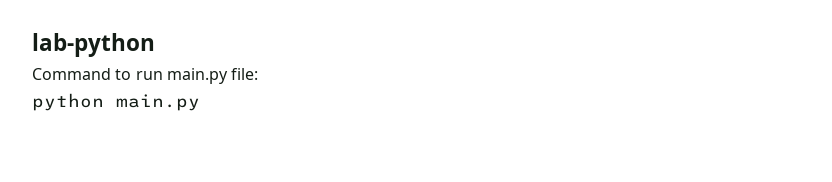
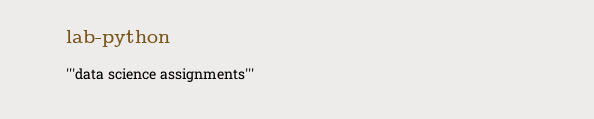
[32,68,259,84] [32,93,200,111] Command to run main.py file: // python main.py -> [66,68,254,82] '''data science assignments'''

